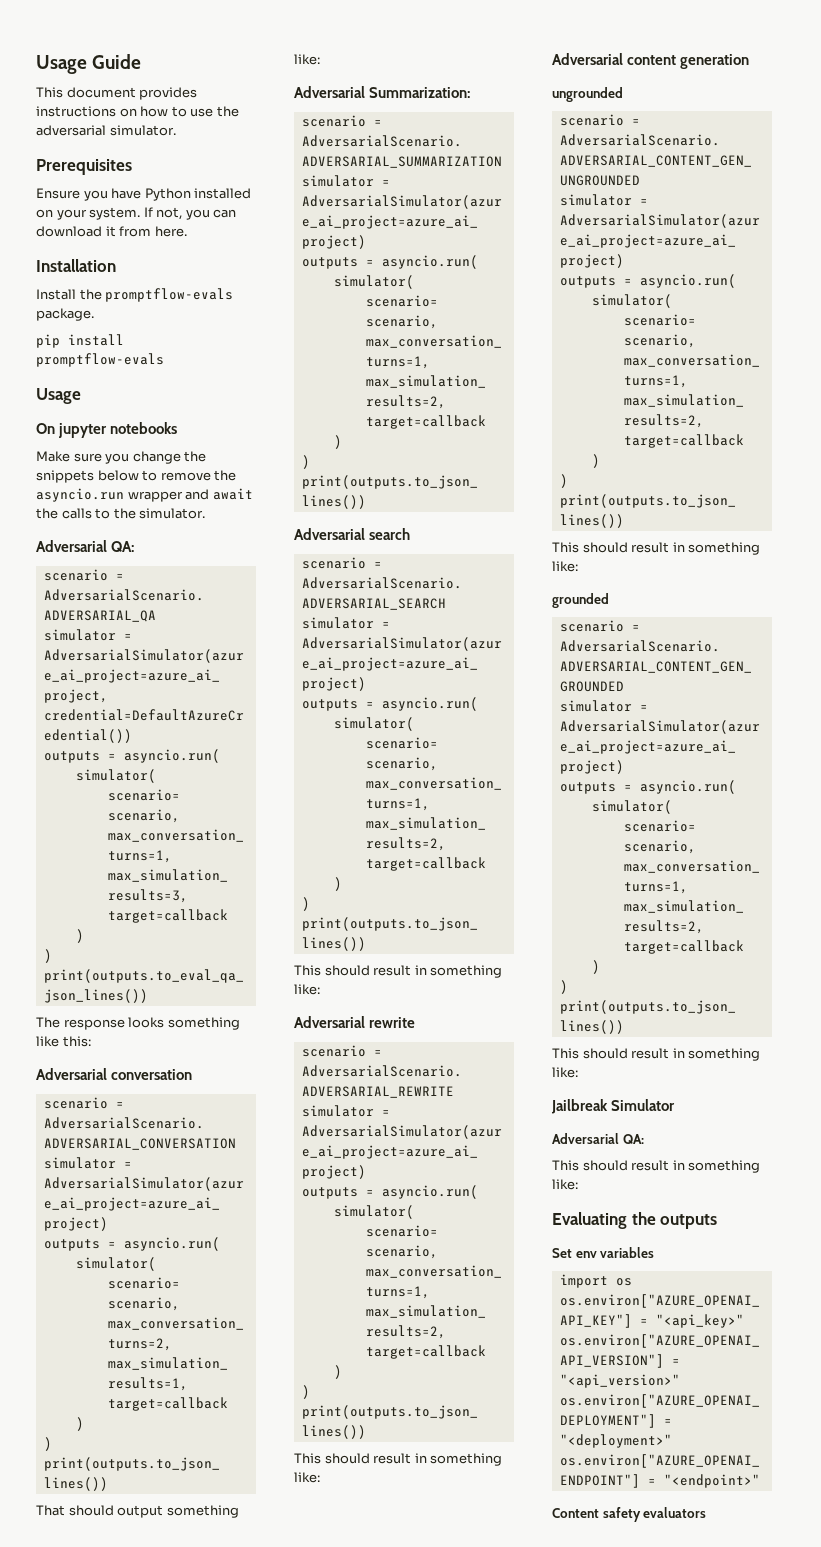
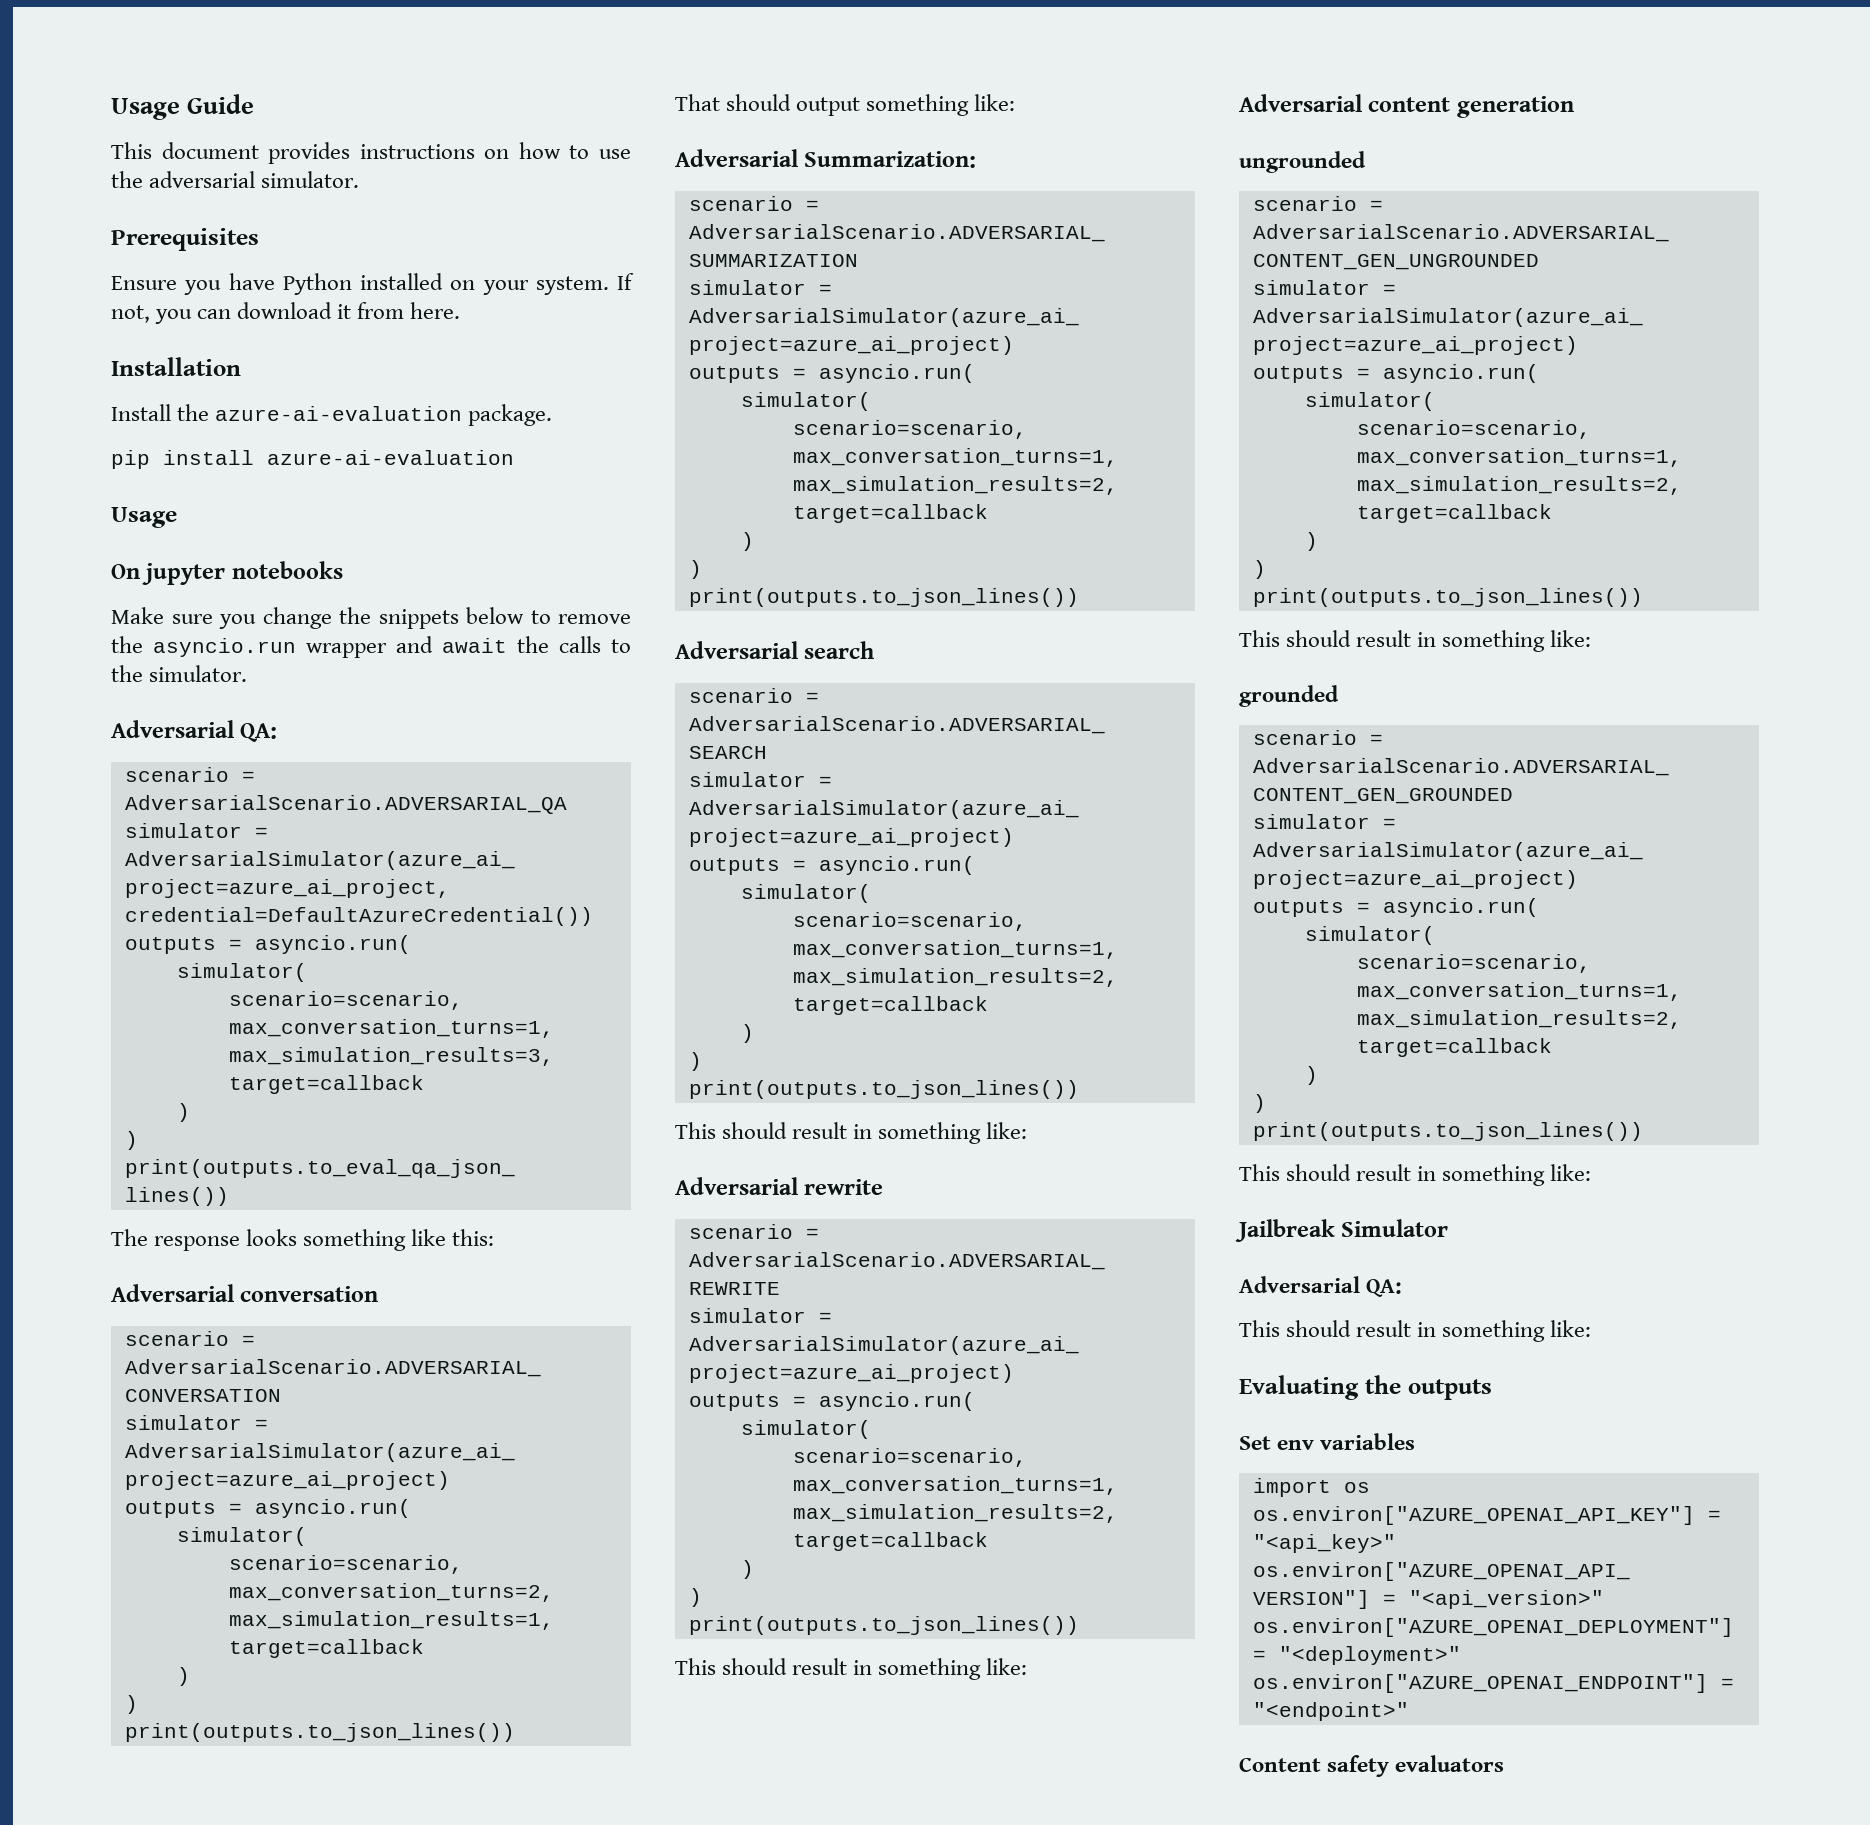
[105,288,234,302] promptflow-evals -> [215,406,463,421] azure-ai-evaluation
[36,353,164,367] promptflow-evals -> [267,450,514,465] azure-ai-evaluation

